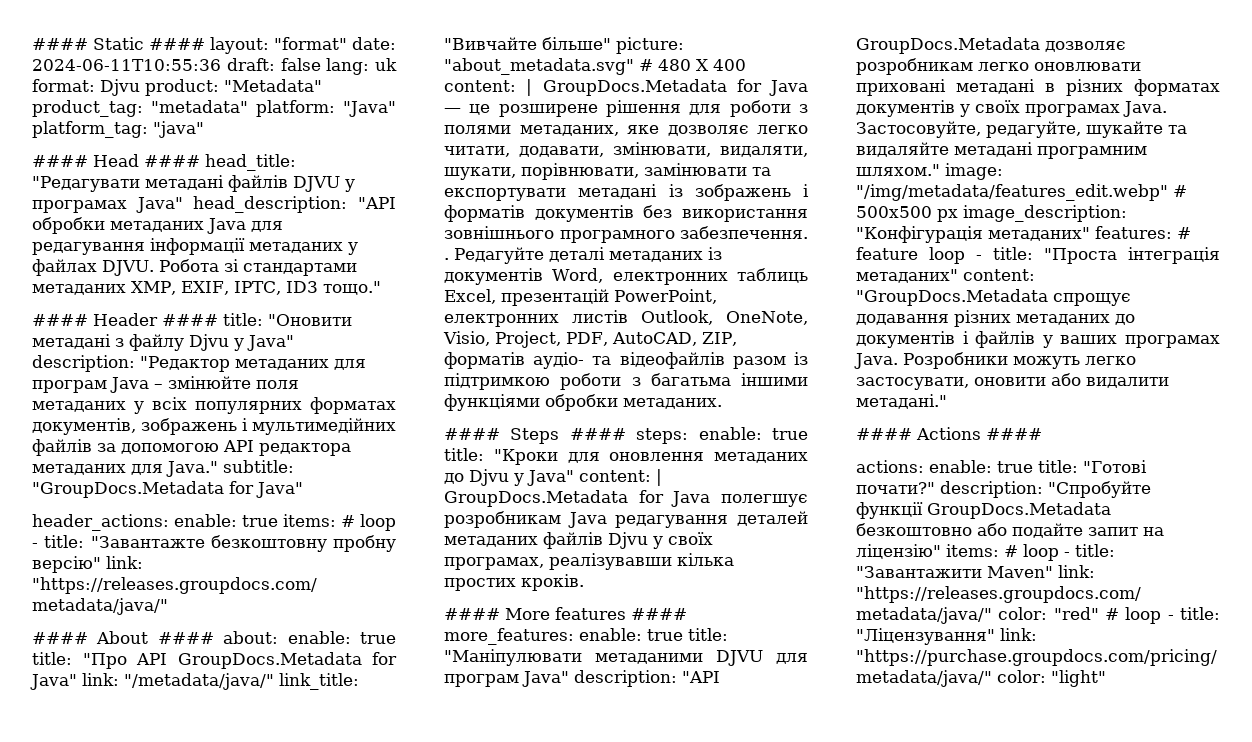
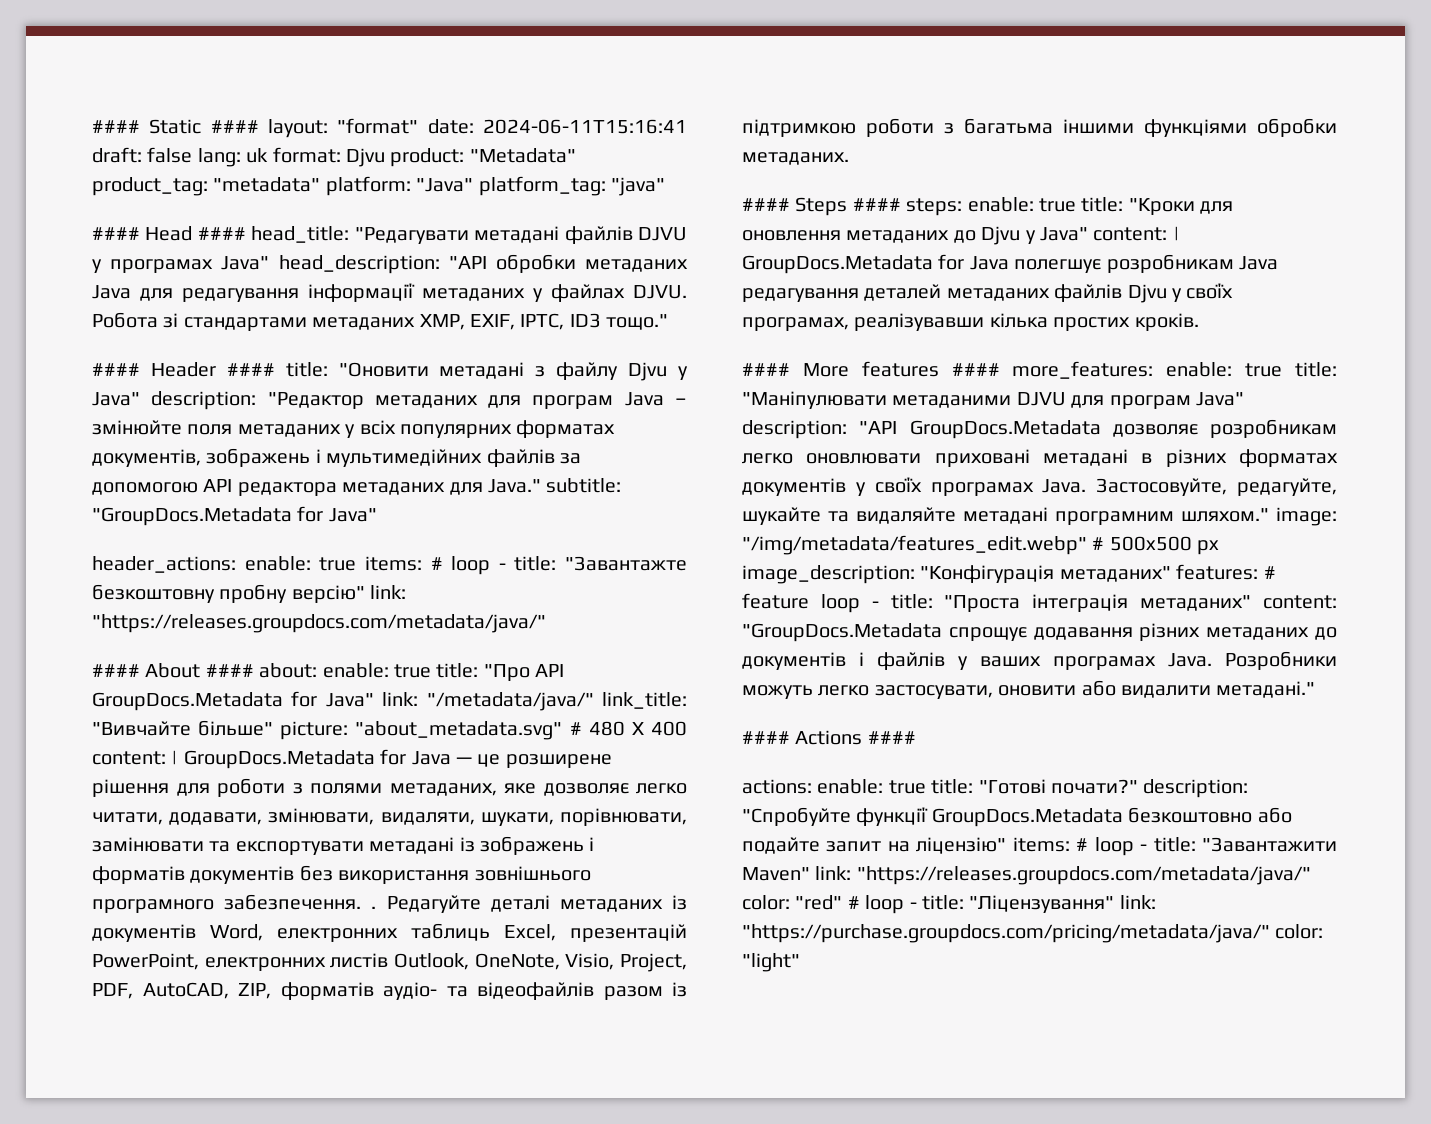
[32,59,221,71] 2024-06-11T10:55:36 -> [483,119,687,134] 2024-06-11T15:16:41

